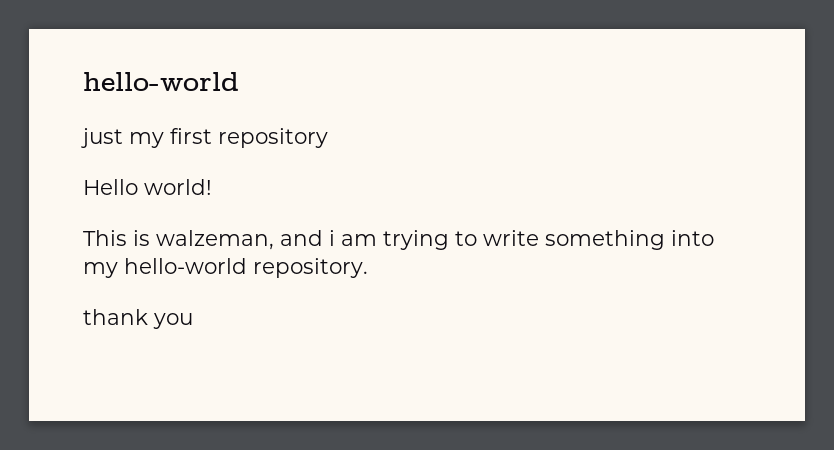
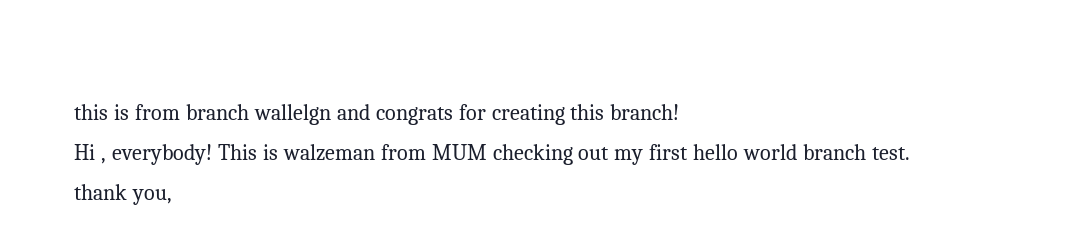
[83,72,239,91] [81,128,328,148] [83,179,212,195] [83,230,714,250] [83,258,368,278] hello-world // just my first repository // Hello world! // This is walzeman, and i am trying to write something into my hello-world repository. -> [74,104,680,125] [74,144,911,165] this is from branch wallelgn and congrats for creating this branch! // Hi , everybody! This is walzeman from MUM checking out my first hello world branch test.
[153,313,193,329] you -> [131,189,172,205] you,

